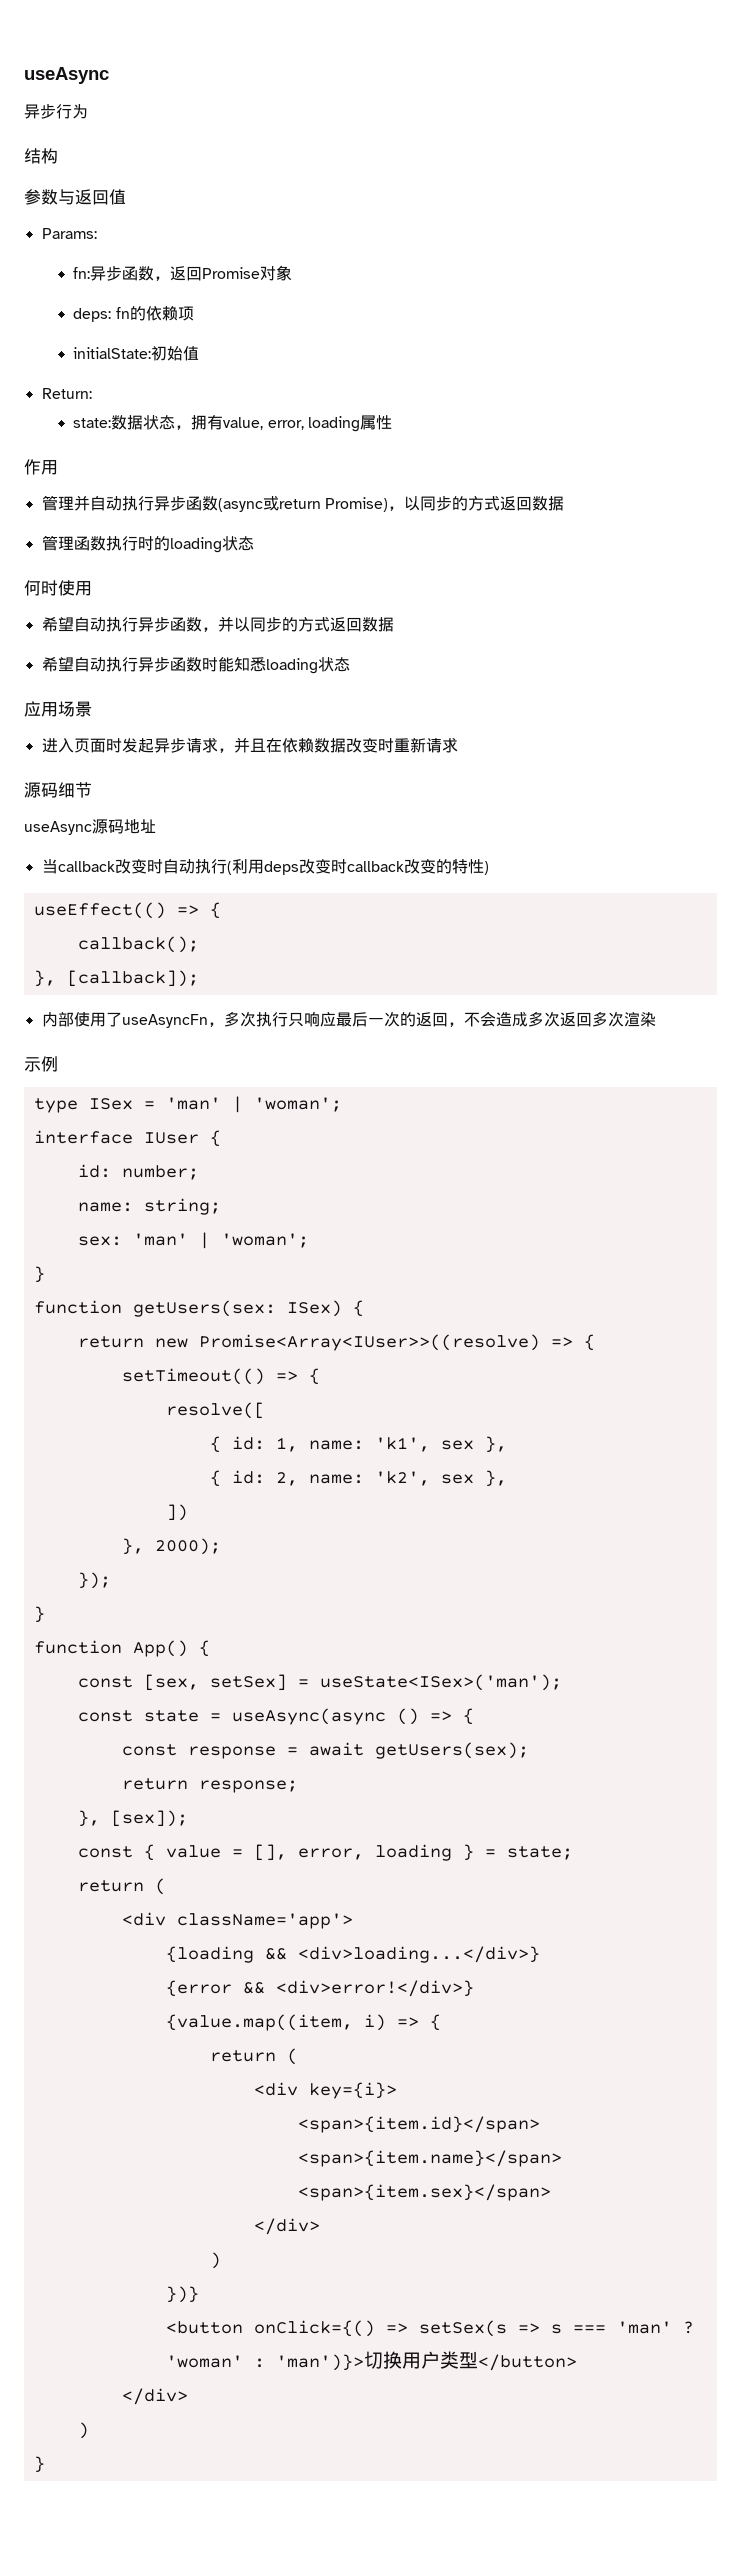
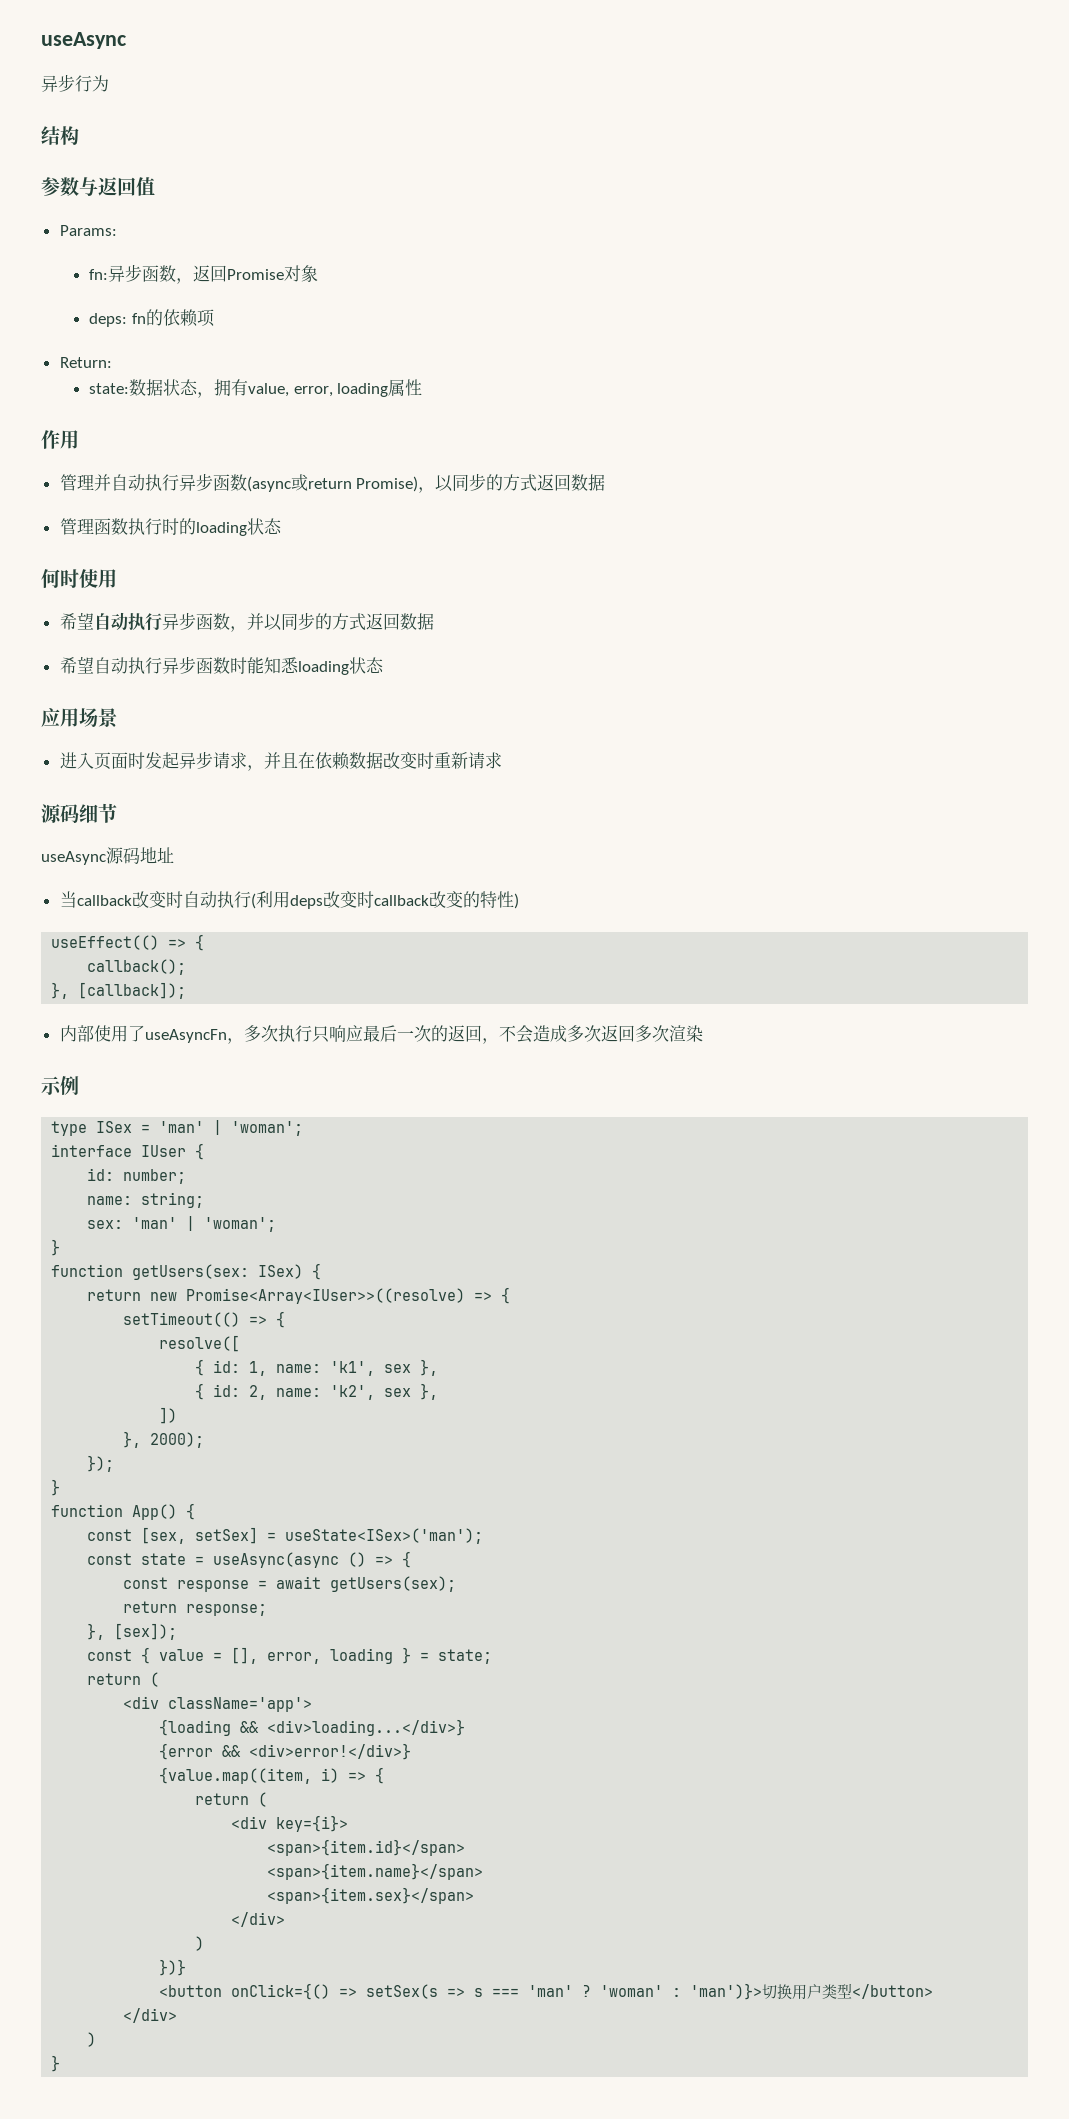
[73,346,200,361] // initialState:初始值 -> (215, 318) none

